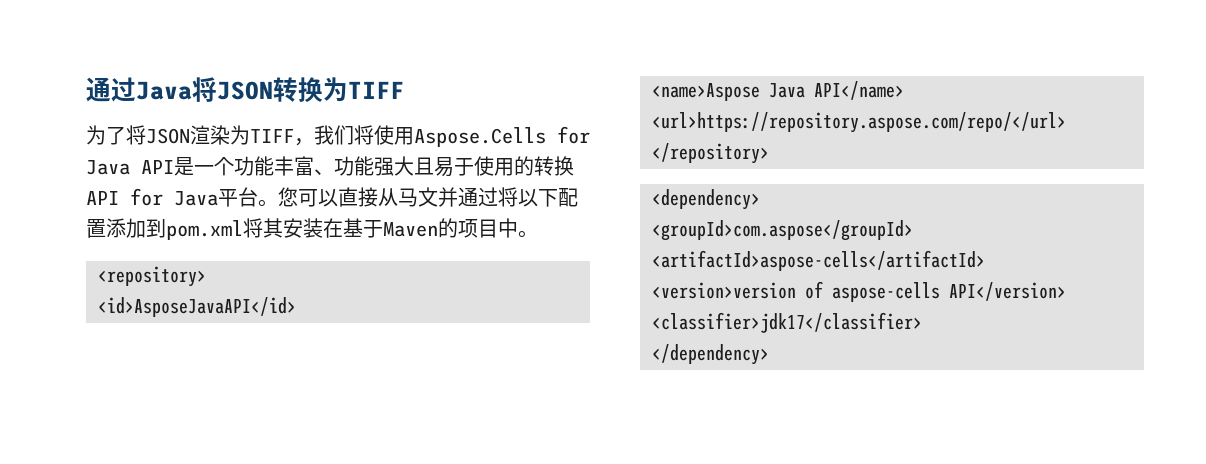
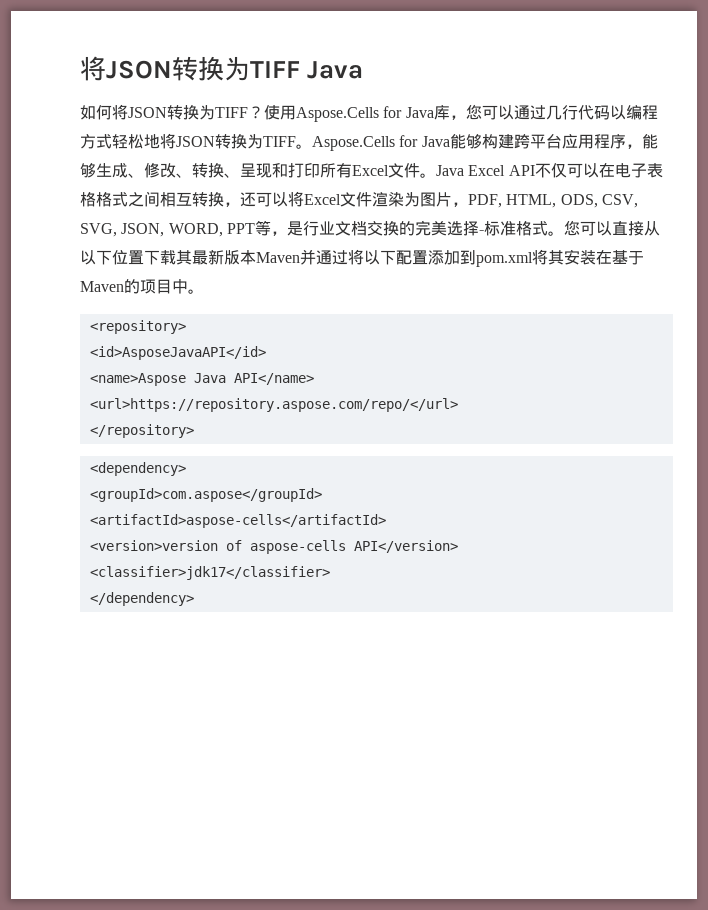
[86,77,404,102] [86,125,590,147] [86,156,574,177] [86,187,438,207] 通过Java将JSON转换为TIFF // 为了将JSON渲染为TIFF，我们将使用Aspose.Cells for Java API是一个功能丰富、功能强大且易于使用的转换API for Java平台。您可以直接从马文 -> [80,56,364,81] [80,104,658,122] [80,133,658,151] [80,162,663,178] [80,191,638,208] [80,220,660,237] [80,249,300,265] 将JSON转换为TIFF Java // 如何将JSON转换为TIFF？使用Aspose.Cells for Java库，您可以通过几行代码以编程方式轻松地将JSON转换为TIFF。Aspose.Cells for Java能够构建跨平台应用程序，能够生成、修改、转换、呈现和打印所有Excel文件。Java Excel API不仅可以在电子表格格式之间相互转换，还可以将Excel文件渲染为图片，PDF, HTML, ODS, CSV, SVG, JSON, WORD, PPT等，是行业文档交换的完美选择-标准格式。您可以直接从以下位置下载其最新版本Maven

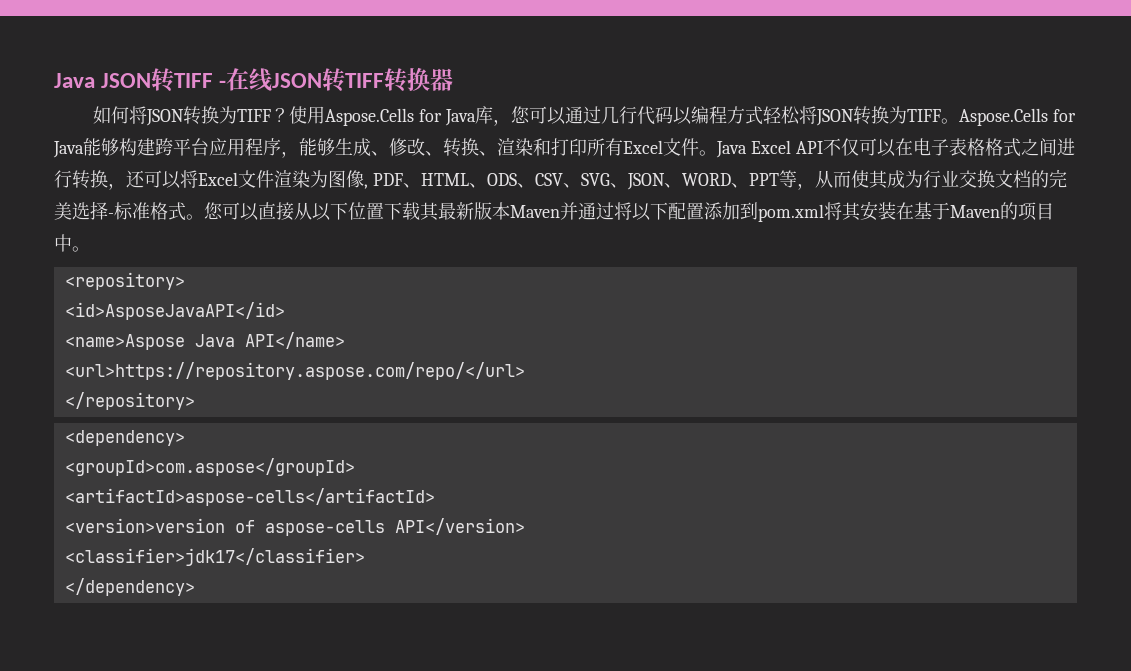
[80,56,364,81] 将JSON转换为TIFF Java -> [54,67,454,92] Java JSON转TIFF -在线JSON转TIFF转换器
[144,134,160,149] 地 -> (800, 115) none
[240,163,272,178] 呈现 -> [497,138,533,156] 渲染
[160,192,192,207] 相互 -> [1056,138,1075,156] [54,170,72,188] 进行
[436,192,638,208] [80,220,399,237] 片，PDF, HTML, ODS, CSV, SVG, JSON, WORD, PPT等，是行业文档交换 -> [346,170,1031,190] 像, PDF、HTML、ODS、CSV、SVG、JSON、WORD、PPT等，从而使其成为行业交换文档

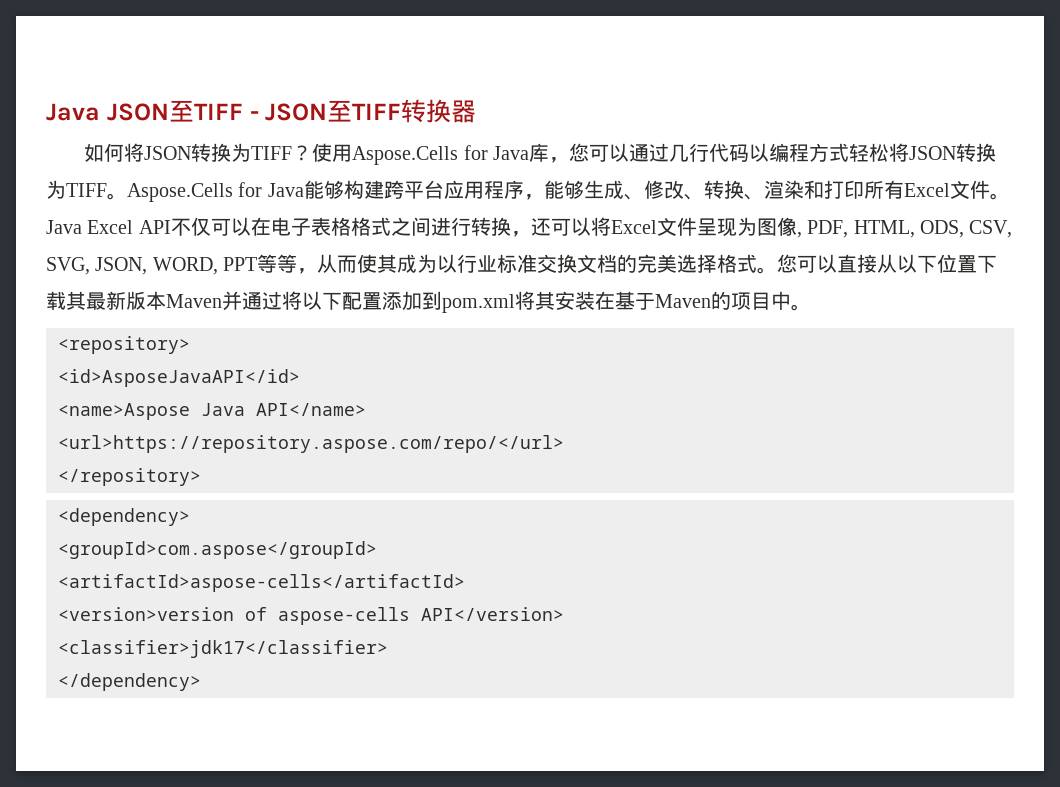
[151,68,175,92] 转 -> [168,100,194,122] 至
[226,68,346,92] 在线JSON转 -> [265,100,353,122] JSON至
[274,170,310,188] 渲染 -> [696,218,737,237] 呈现
[372,173,779,190] PDF、HTML、ODS、CSV、SVG、JSON、WORD、PPT -> [807,220,1013,238] [46,254,278,275] PDF, HTML, ODS, CSV, SVG, JSON, WORD, PPT等
[922,170,959,188] 行业 -> [437,254,538,273] 以行业标准
[108,202,150,220] -标准 -> (718, 263) none

